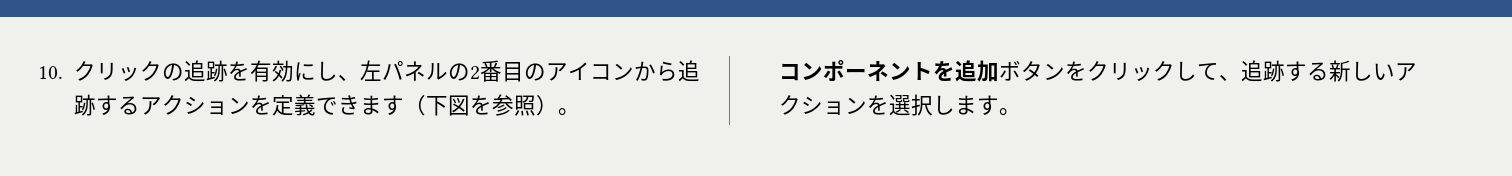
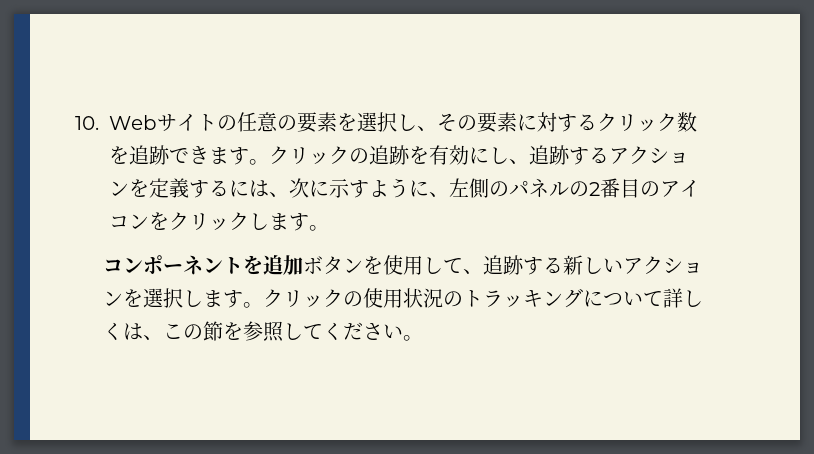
(63, 72) none -> [109,112,697,133] [109,145,269,165] Webサイトの任意の要素を選択し、その要素に対するクリック数を追跡できます。
[359,60,382,81] 左 -> [529,145,689,165] [109,178,509,198] 追跡するアクションを定義するには、次に示すように、左側の
[633,60,700,82] [73,94,558,116] から追跡するアクションを定義できます（下図を参照） -> [149,212,309,231] をクリックします
[1086,61,1175,81] クリック -> [383,255,424,275] 使用
(1021, 112) none -> [263,288,704,308] [103,321,424,342] クリックの使用状況のトラッキングについて詳しくは、この節を参照してください。

